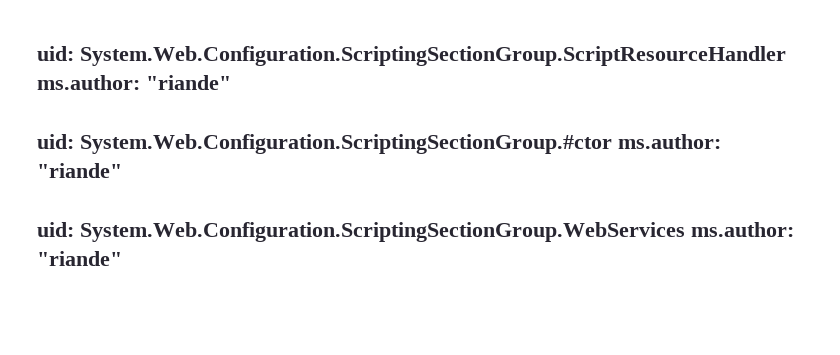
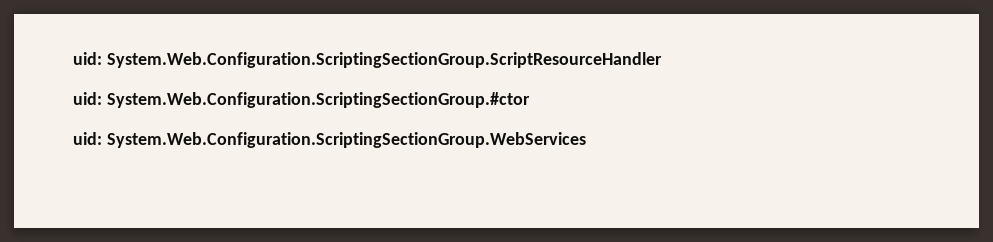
[37,75,231,90] ms.author: "riande" -> (662, 60) none
[618,134,721,149] [37,163,122,178] ms.author: "riande" -> (530, 100) none
[691,222,794,237] [37,251,122,266] ms.author: "riande" -> (586, 140) none

